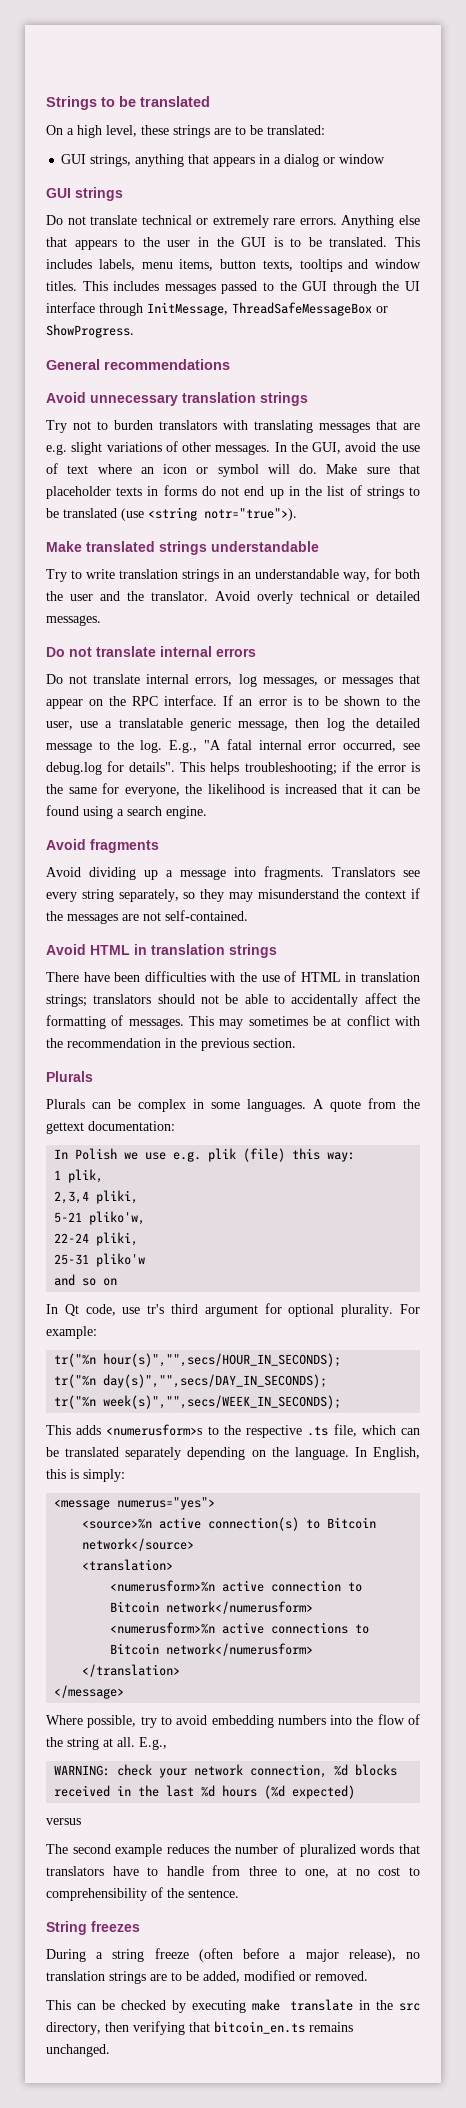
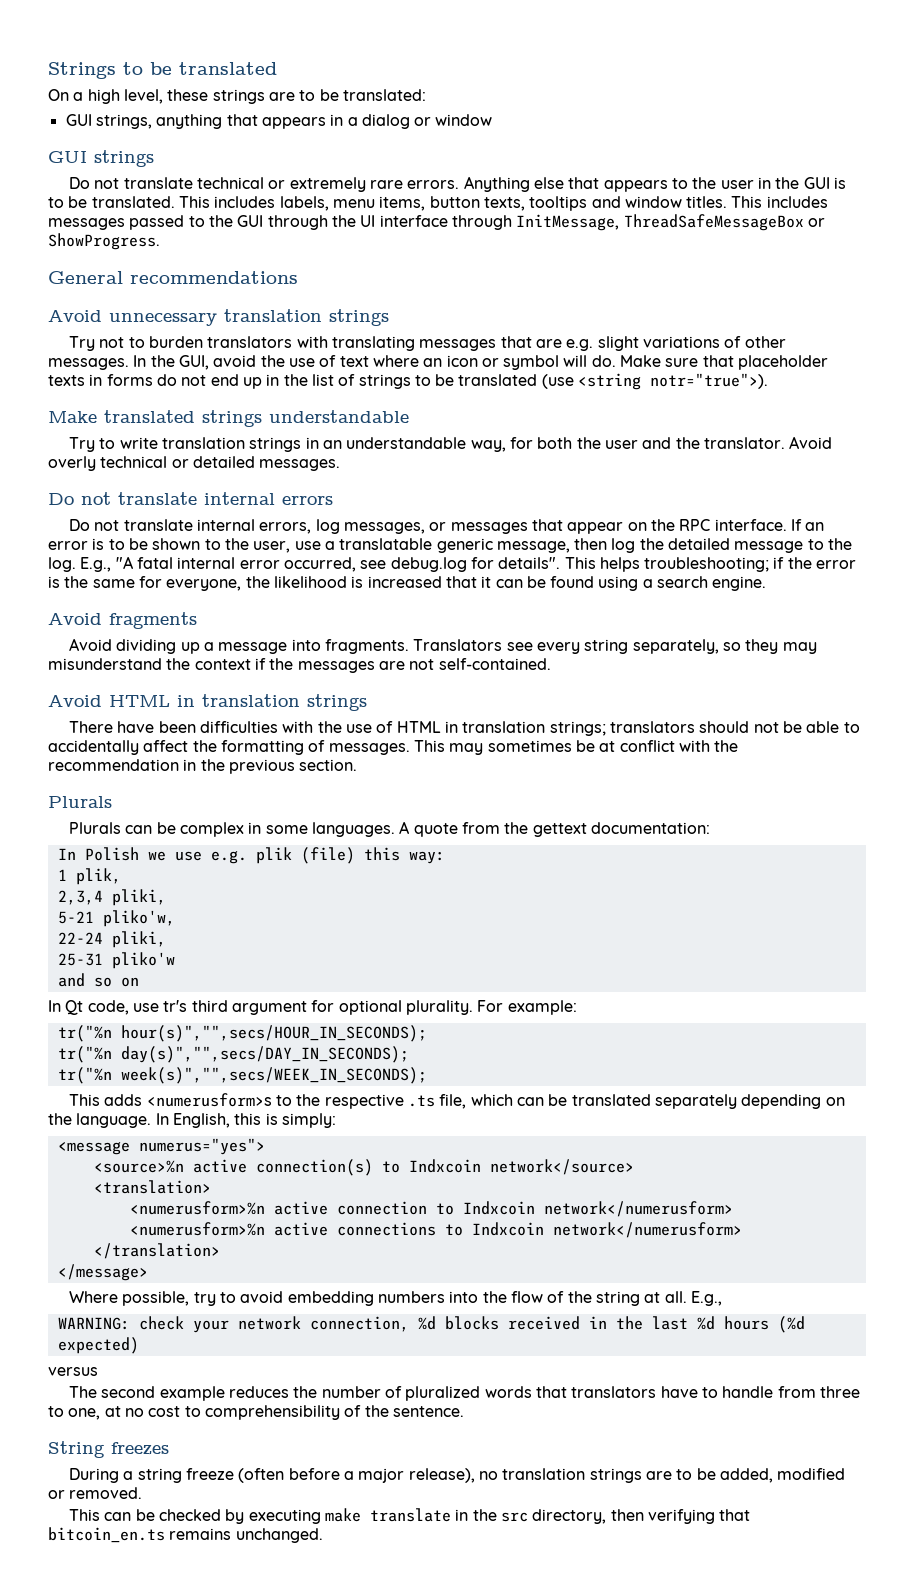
[327,1517,377,1529] Bitcoin -> [408,1159,481,1173] Indxcoin
[110,1601,160,1613] Bitcoin -> [462,1201,535,1215] Indxcoin
[110,1643,160,1655] Bitcoin -> [471,1222,544,1236] Indxcoin

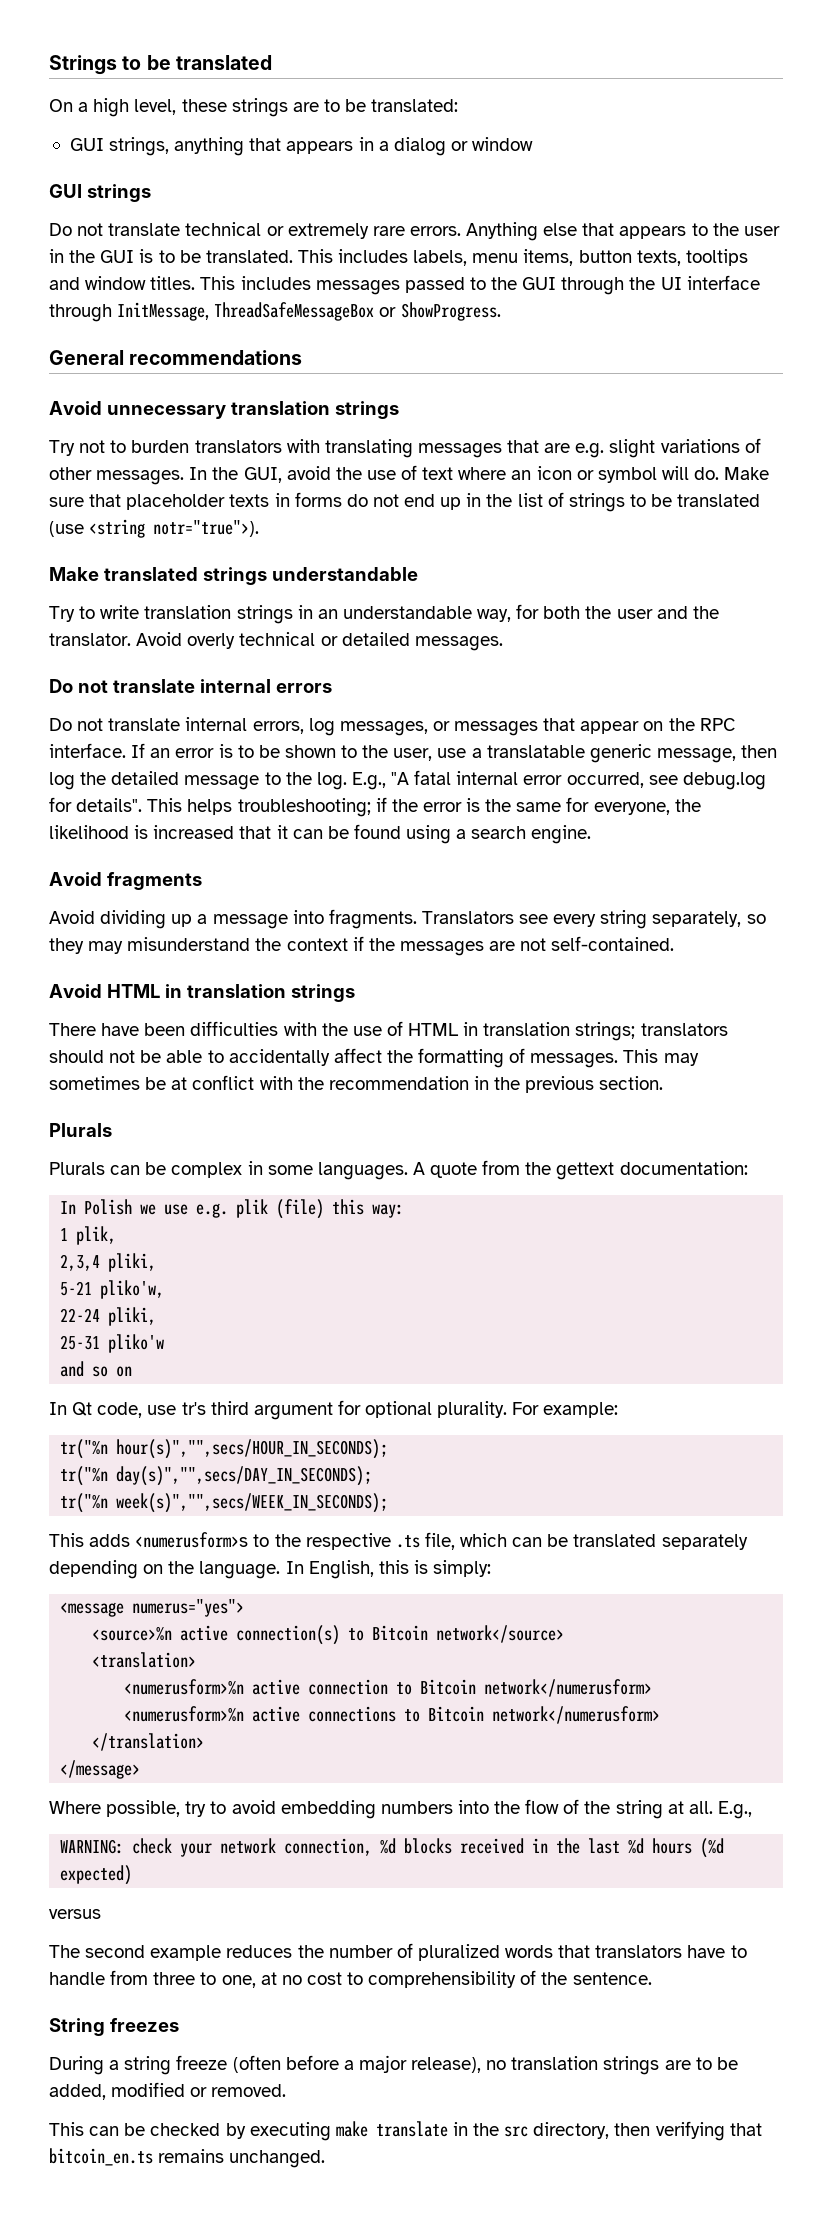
[408,1159,481,1173] Indxcoin -> [372,1625,429,1641] Bitcoin
[462,1201,535,1215] Indxcoin -> [420,1679,477,1695] Bitcoin
[471,1222,544,1236] Indxcoin -> [428,1706,485,1722] Bitcoin

